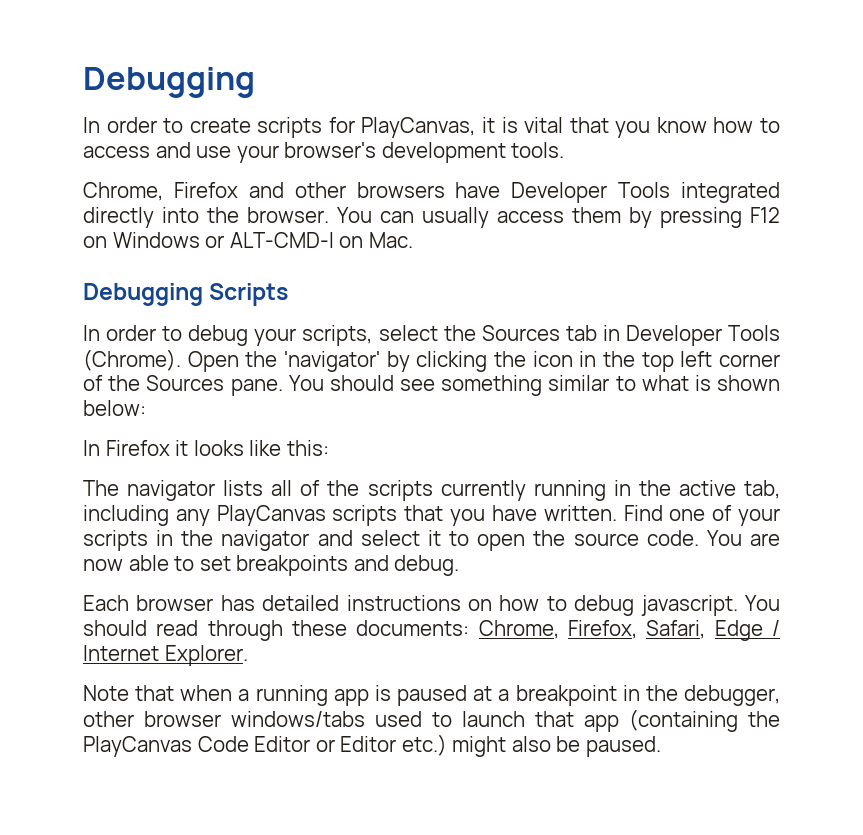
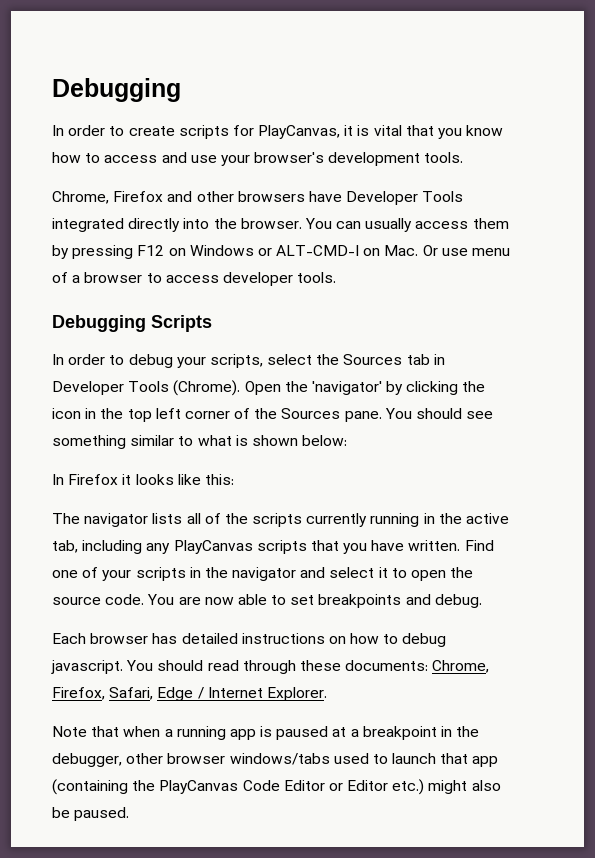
(413, 240) none -> [422,245,511,256] [52,272,337,286] Or use menu of a browser to access developer tools.

